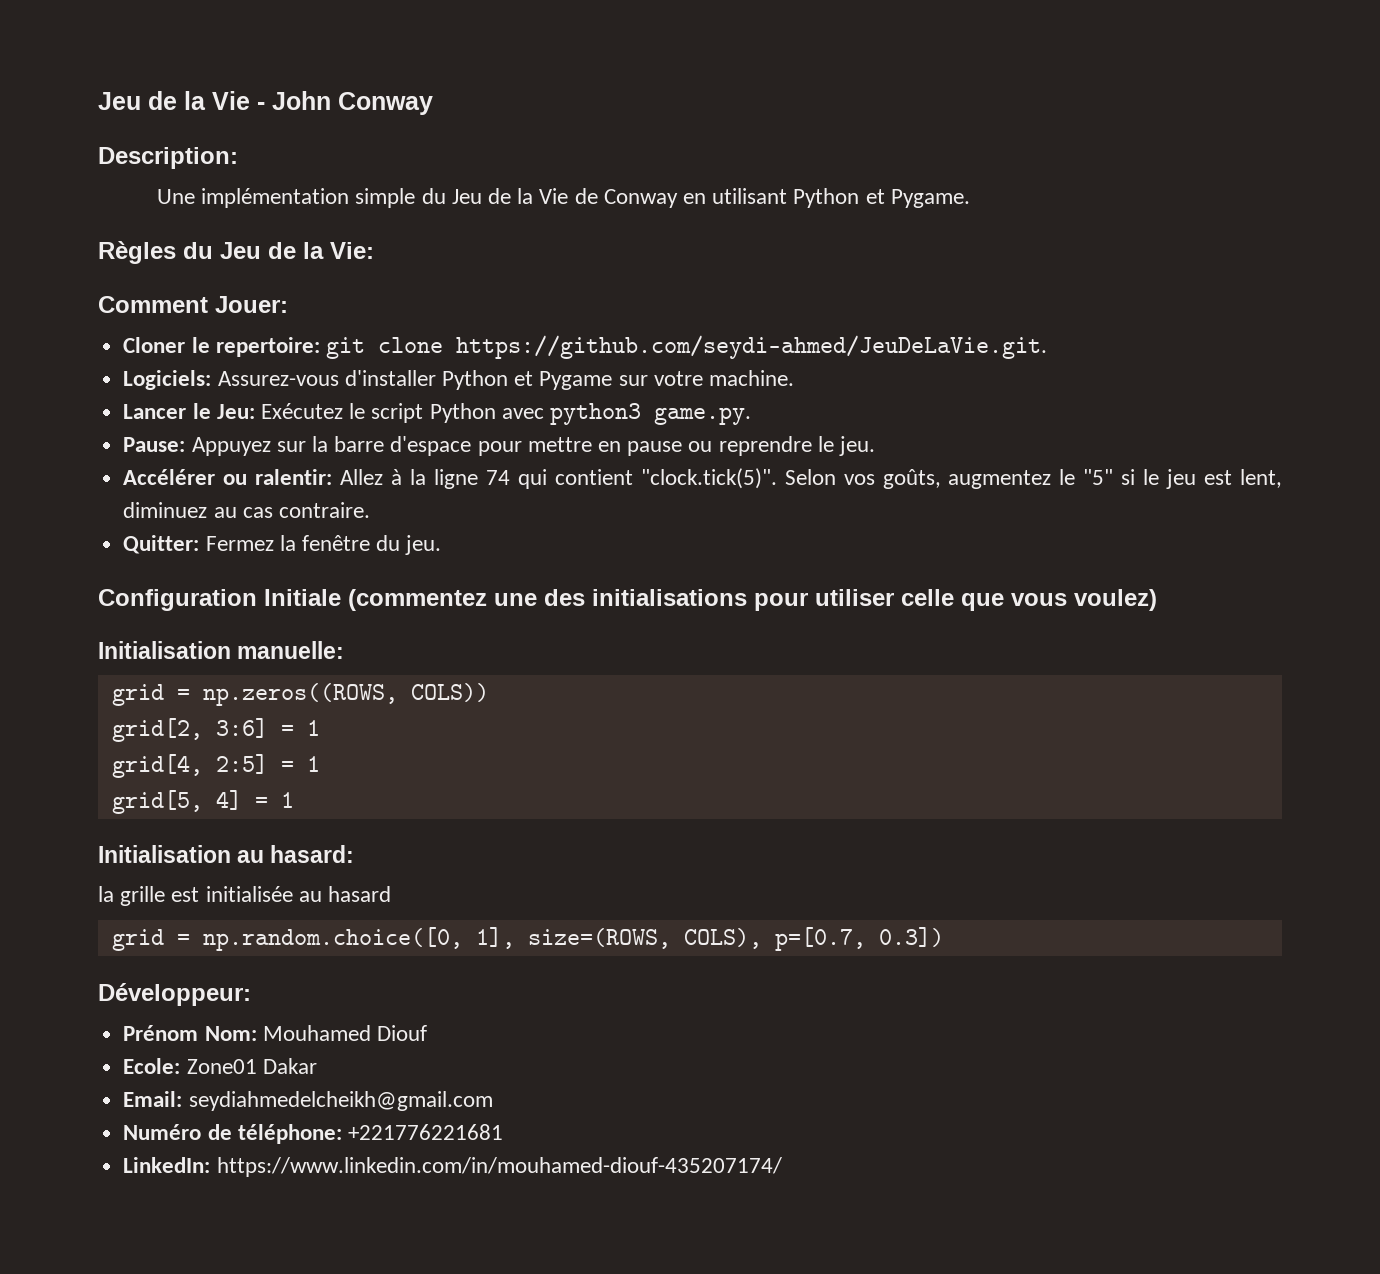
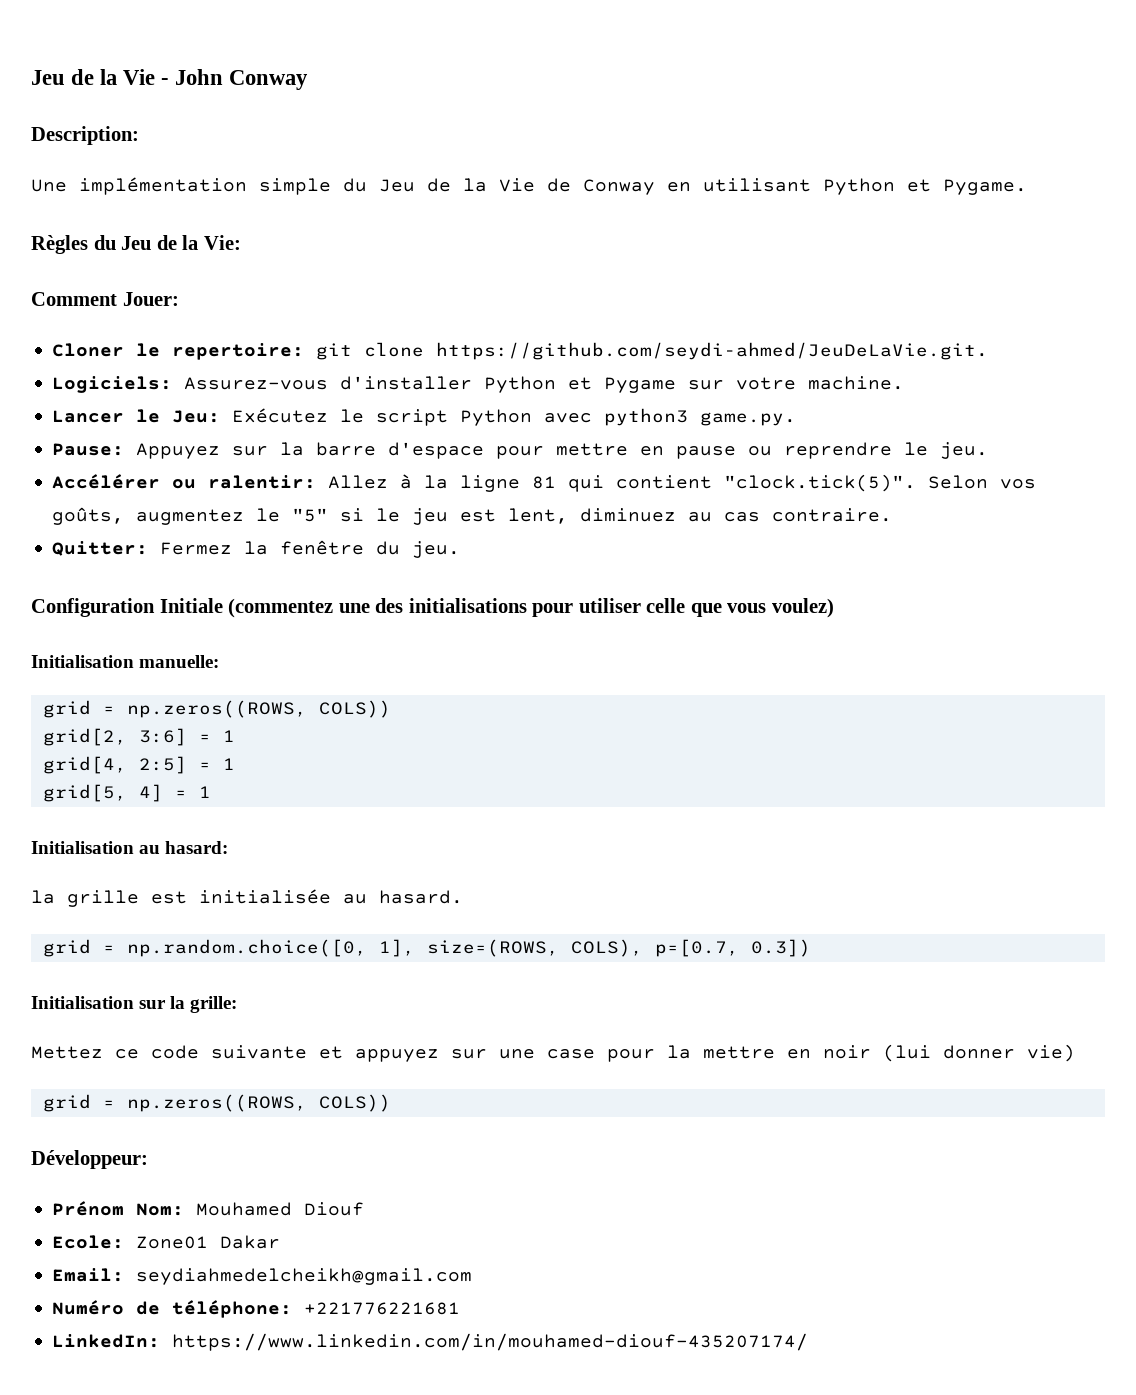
[485,470,510,485] 74 -> [532,476,557,489] 81
[328,886,392,902] hasard -> [379,890,463,904] hasard.
(944, 937) none -> [31,996,238,1013] [31,1044,1075,1062] [42,1094,391,1112] // Initialisation sur la grille: // Mettez ce code suivante et appuyez sur une case pour la mettre en noir (lui donner vie) // grid = np.zeros((ROWS, COLS))

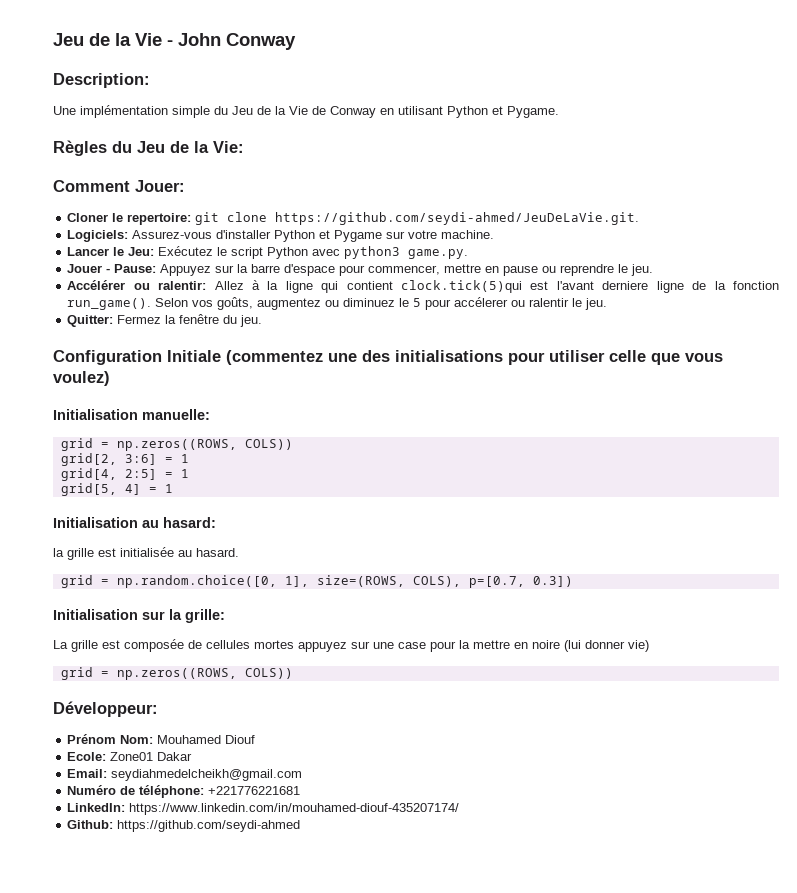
(797, 419) none -> [67,264,111,273] Jouer -
(545, 452) none -> [368,265,441,275] commencer,
[532,476,557,489] 81 -> (313, 287) none
[724,474,1037,492] [52,507,893,525] "clock.tick(5)". Selon vos goûts, augmentez le "5" si le jeu est lent, diminuez au cas contraire. -> [401,280,780,293] [67,297,608,310] clock.tick(5)qui est l'avant derniere ligne de la fonction run_game(). Selon vos goûts, augmentez ou diminuez le 5 pour accélerer ou ralentir le jeu.
[31,1045,343,1059] Mettez ce code suivante et -> [53,639,294,652] La grille est composée de cellules mortes
[823,1045,871,1059] noir -> [532,640,560,649] noire
(809, 1342) none -> [67,820,301,832] // Github: https://github.com/seydi-ahmed

